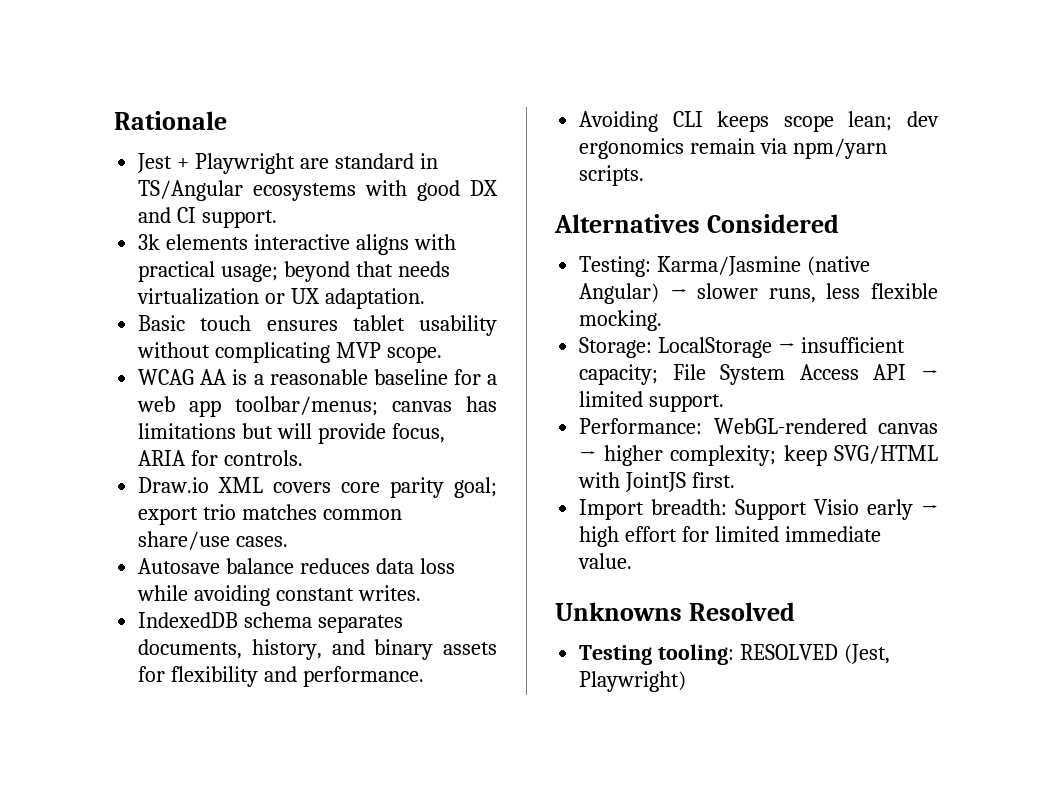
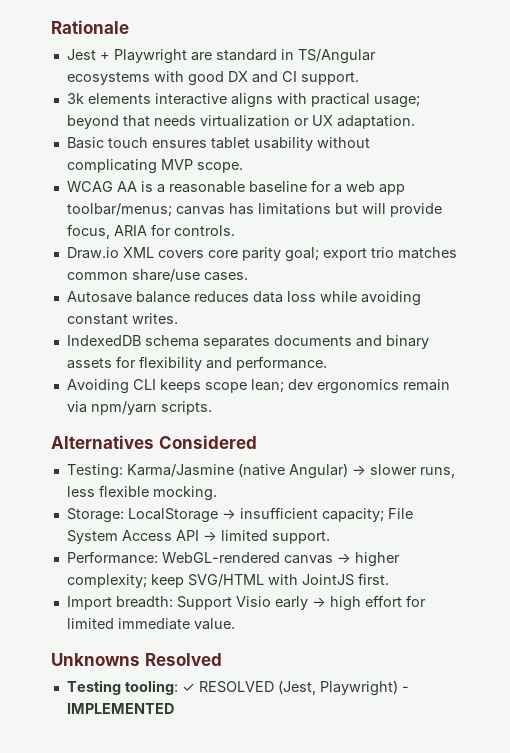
[138,639,322,660] documents, history, -> [273,335,352,346] documents
(735, 654) none -> [181,683,195,692] ✓
(687, 681) none -> [401,686,409,692] [66,703,174,714] - IMPLEMENTED

